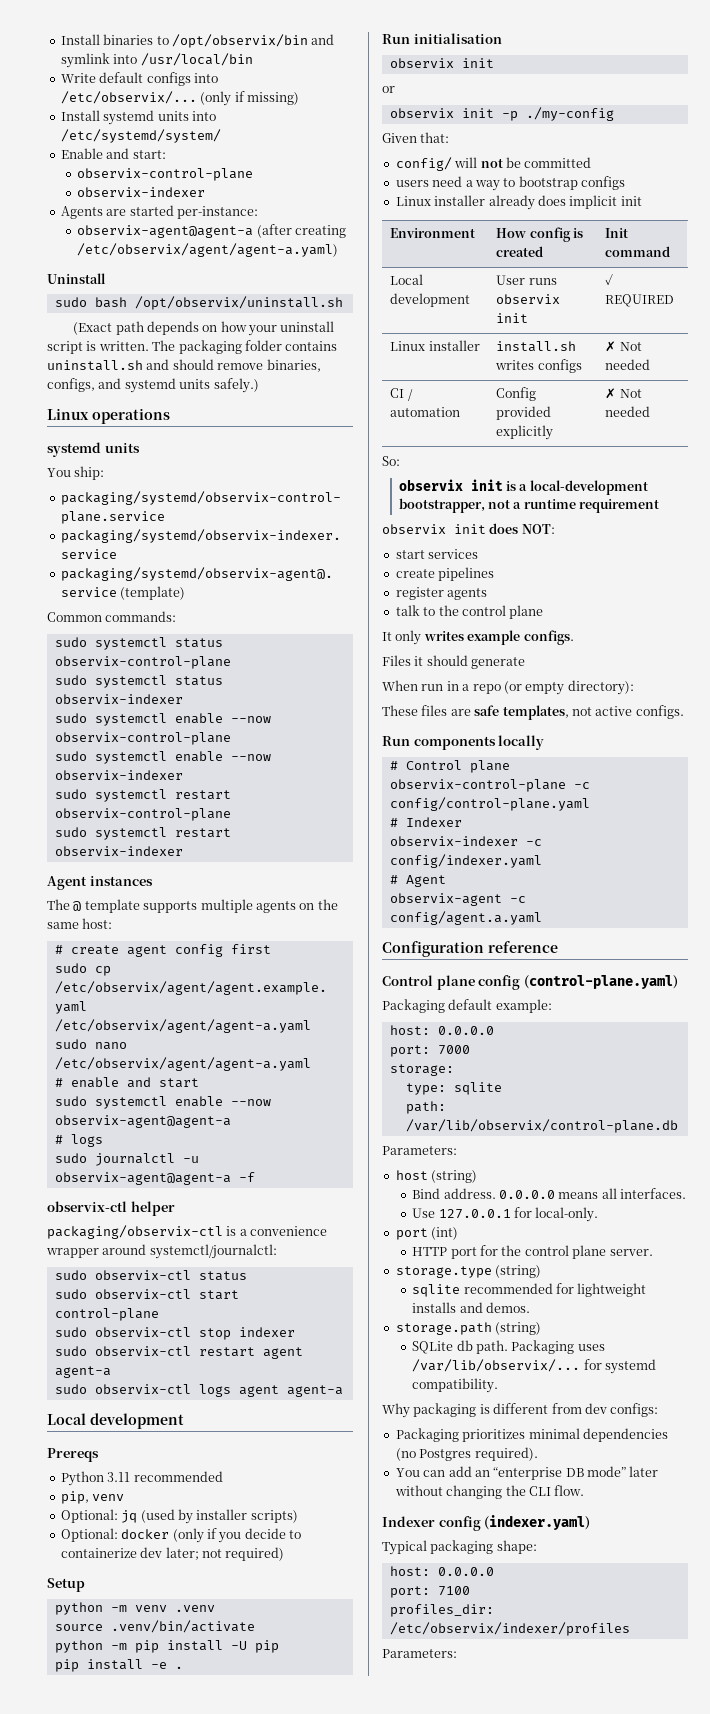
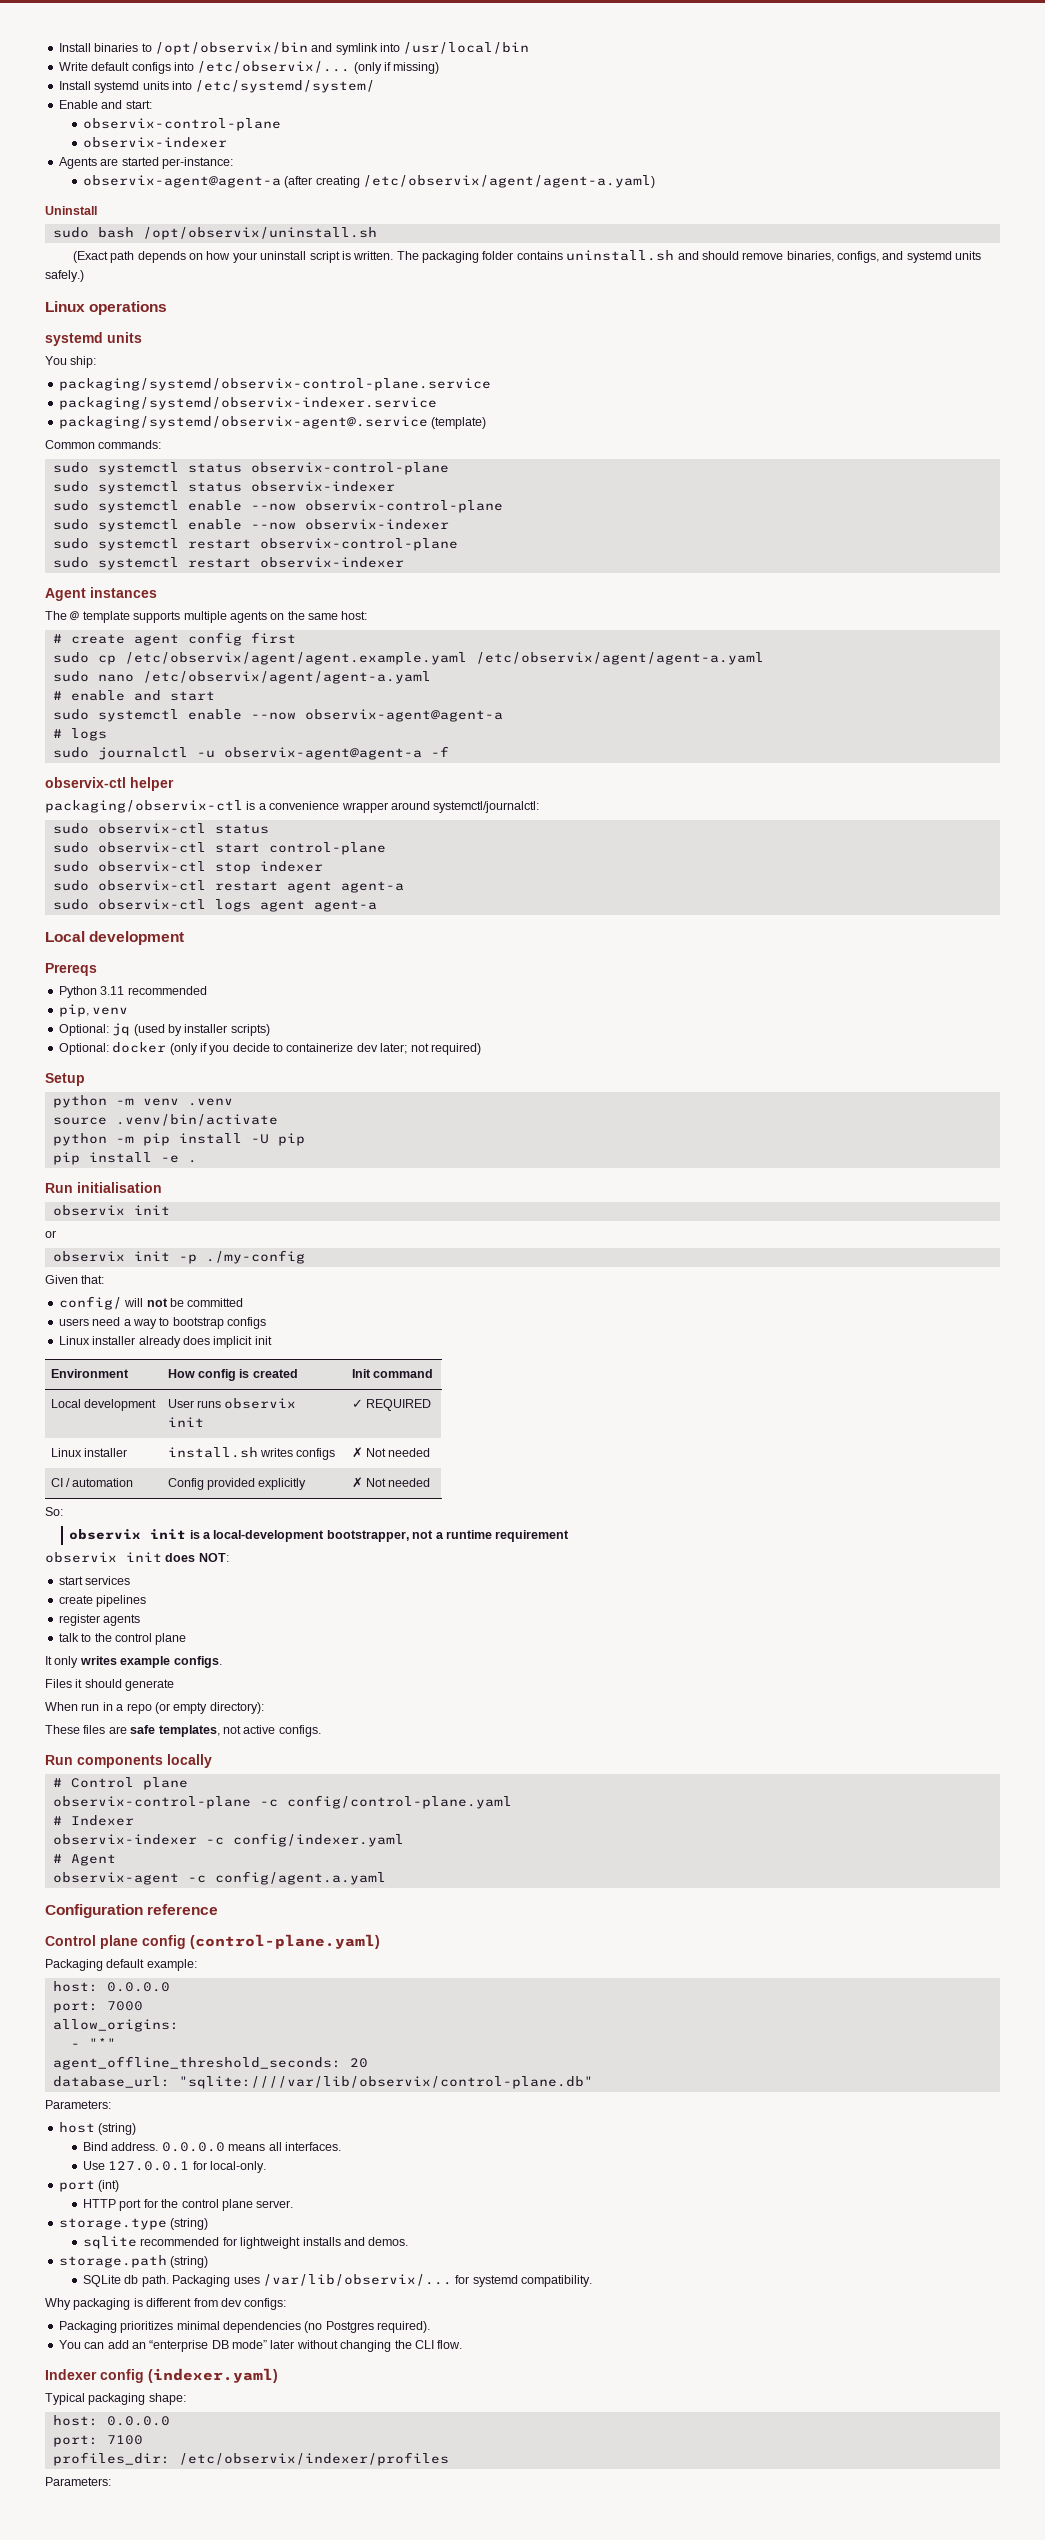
[389,1064,454,1076] [405,1082,502,1095] [405,1101,446,1114] [405,1119,678,1133] storage: // type: sqlite // path: /var/lib/observix/control-plane.db -> [52,2019,179,2032] [70,2038,116,2048] [52,2056,368,2070] [52,2076,593,2089] allow_origins: // - "*" // agent_offline_threshold_seconds: 20 // database_url: "sqlite:////var/lib/observix/control-plane.db"

